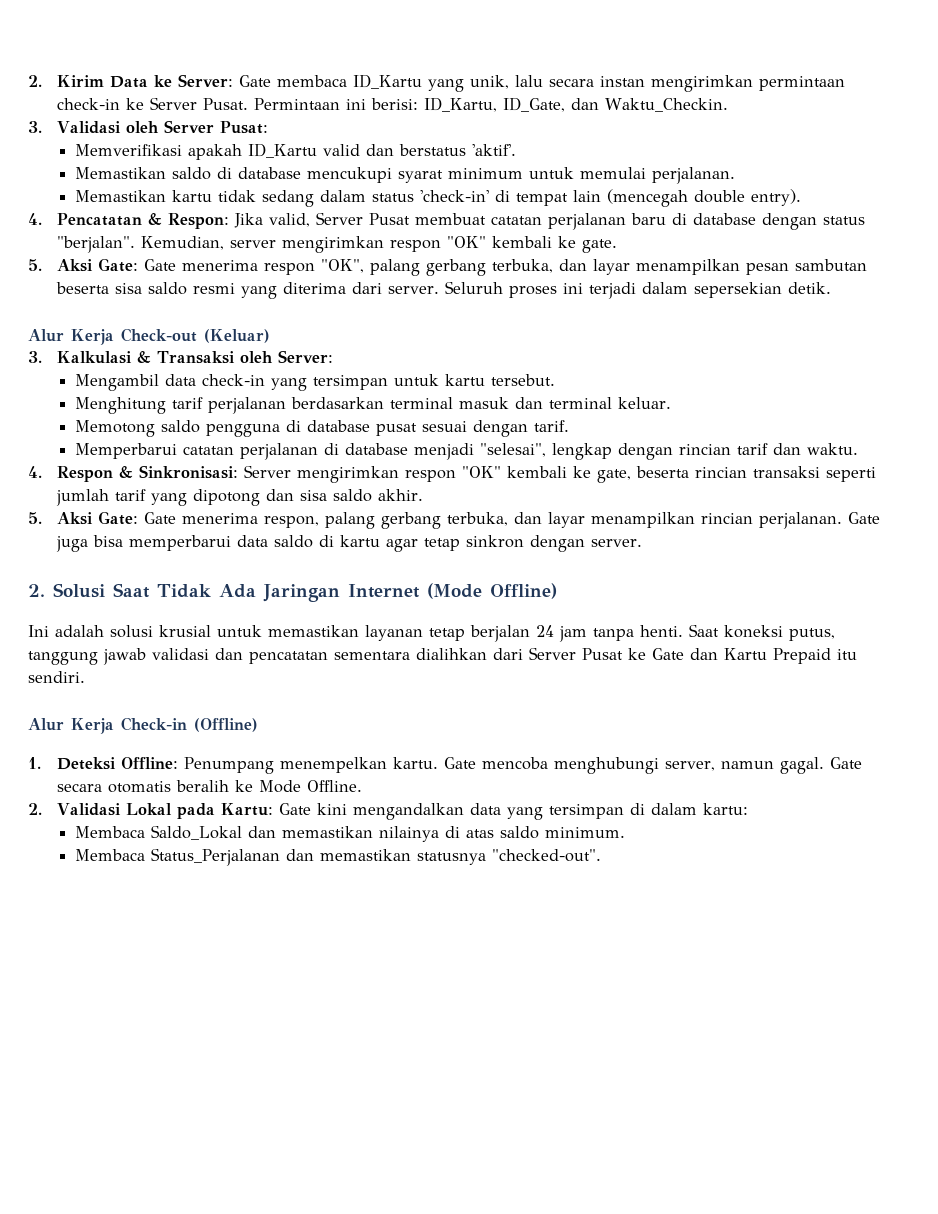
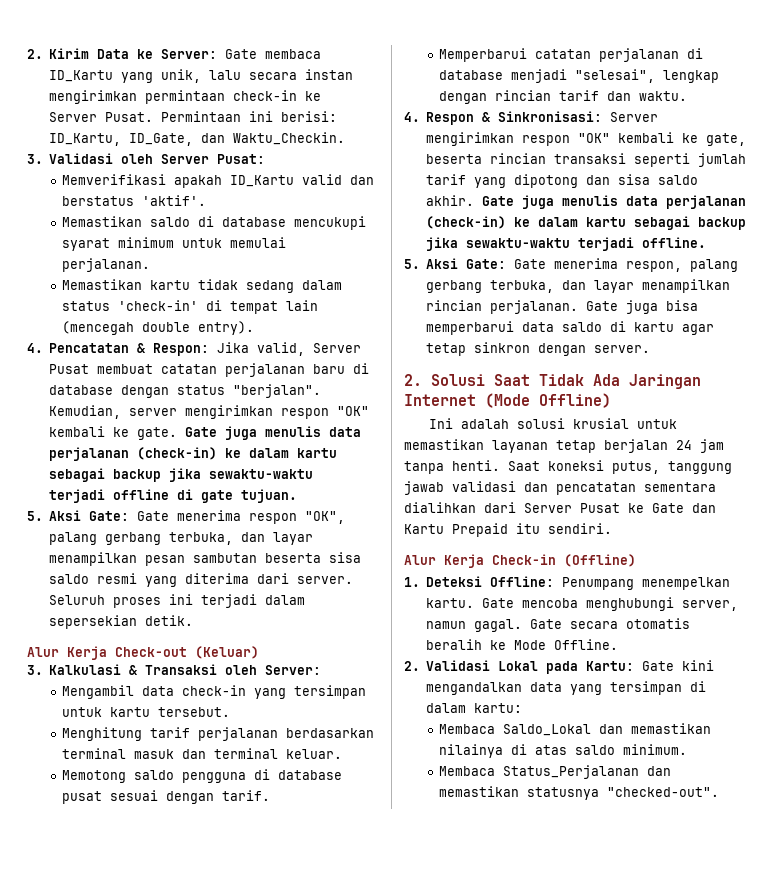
(617, 246) none -> [185,426,362,440] [49,447,338,461] [49,468,314,482] [49,489,298,503] Gate juga menulis data perjalanan (check-in) ke dalam kartu sebagai backup jika sewaktu-waktu terjadi offline di gate tujuan.
(423, 495) none -> [482,195,747,209] [426,216,747,230] [426,237,707,251] Gate juga menulis data perjalanan (check-in) ke dalam kartu sebagai backup jika sewaktu-waktu terjadi offline.

